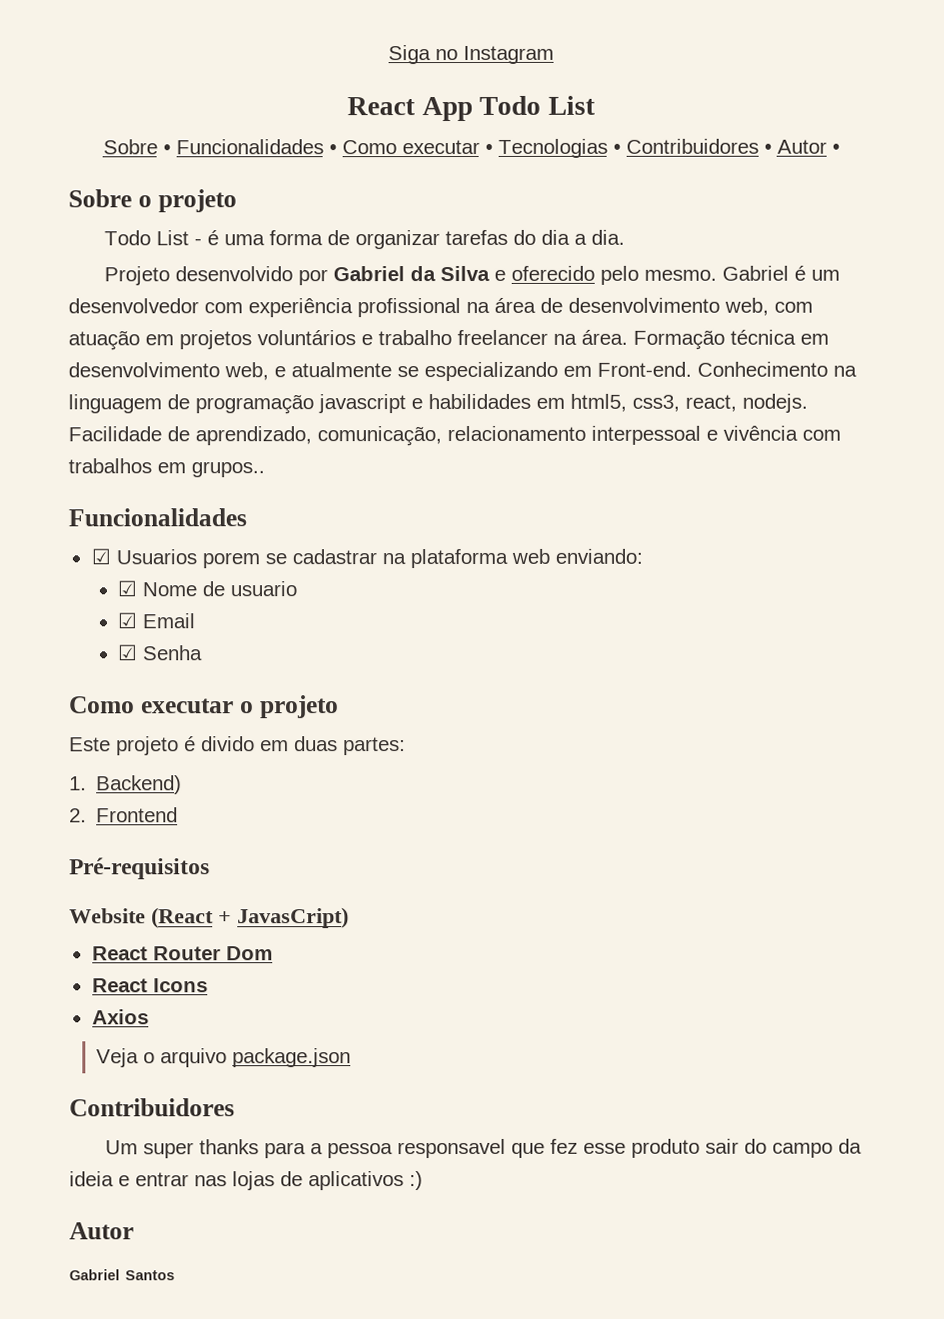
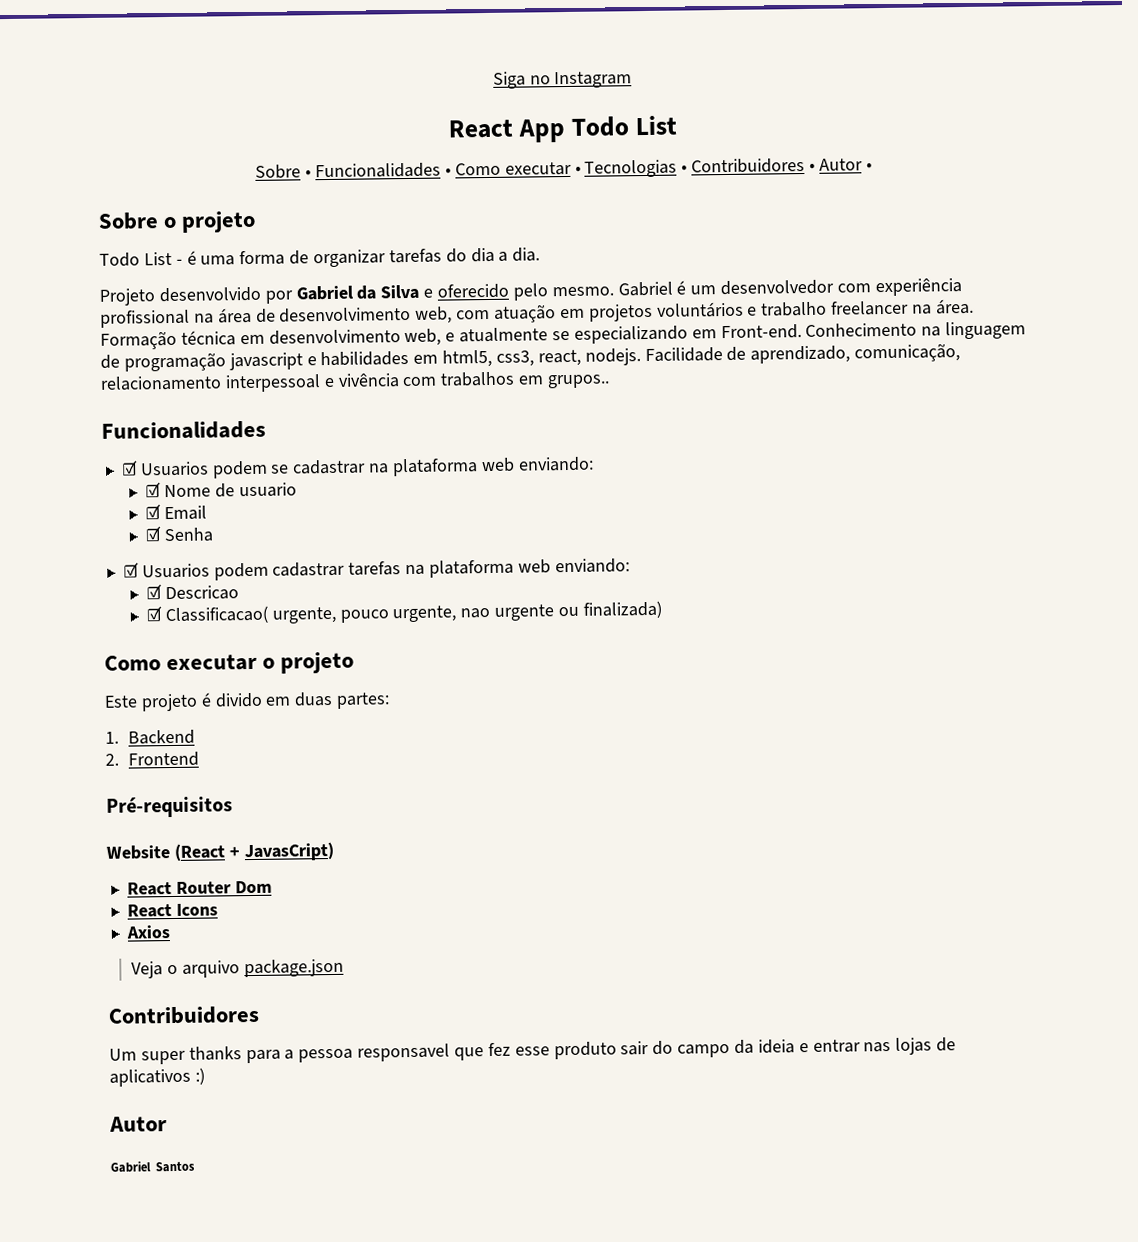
[201,552,260,569] porem -> [211,460,268,479] podem
(204, 653) none -> [122,558,630,581] [145,584,239,601] [145,600,662,625] // ☑ Usuarios podem cadastrar tarefas na plataforma web enviando: // ☑ Descricao // ☑ Classificacao( urgente, pouco urgente, nao urgente ou finalizada)
[96,775,183,795] Backend) -> [128,729,196,745] Backend

